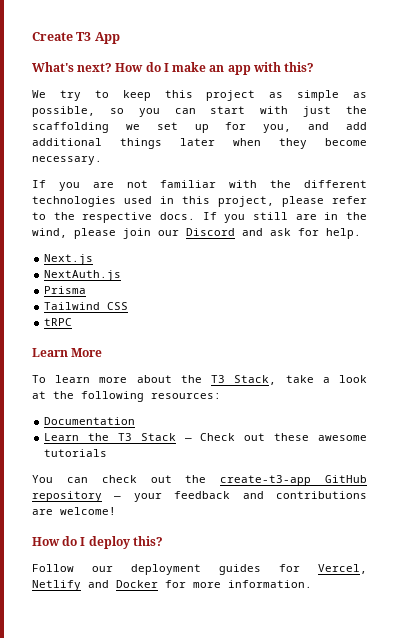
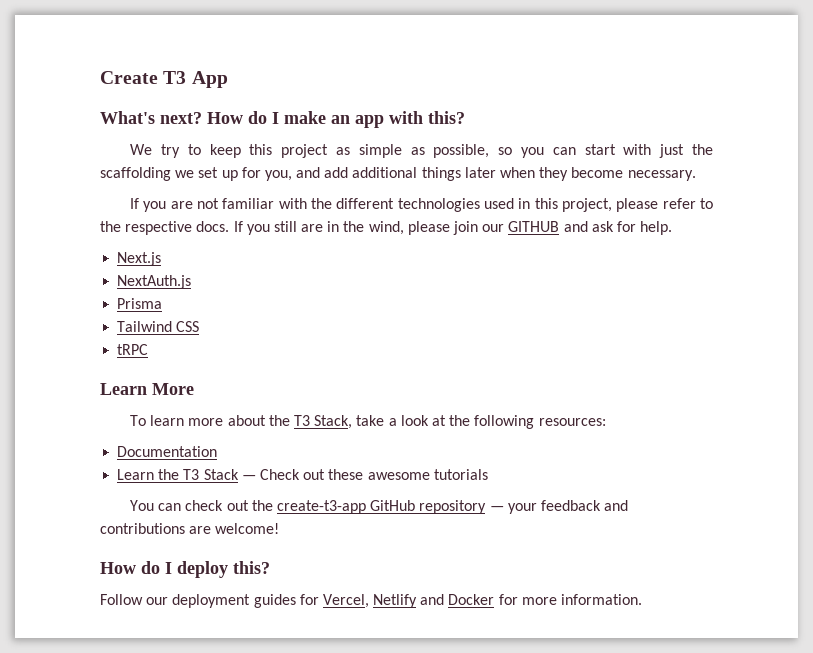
[186,228,235,236] Discord -> [508,221,560,232] GITHUB

